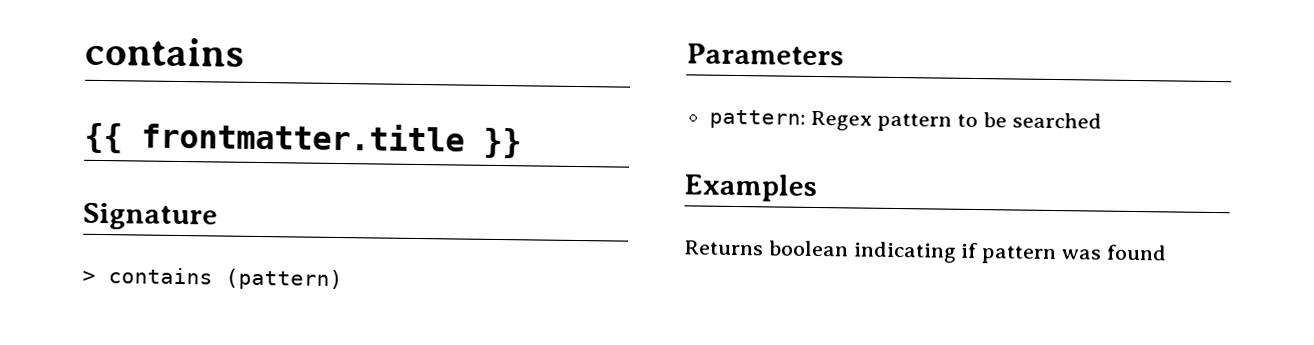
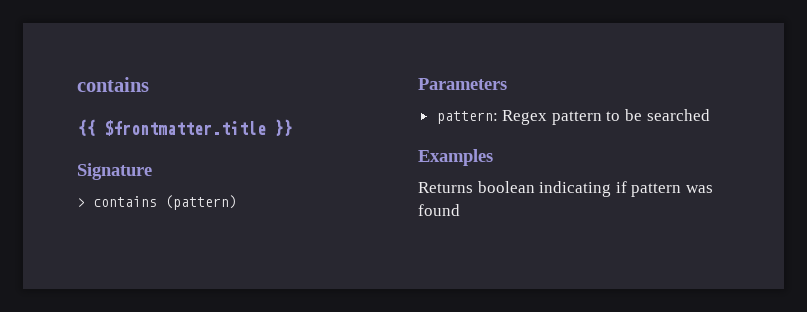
[141,121,465,152] frontmatter.title -> [104,120,266,136] $frontmatter.title

